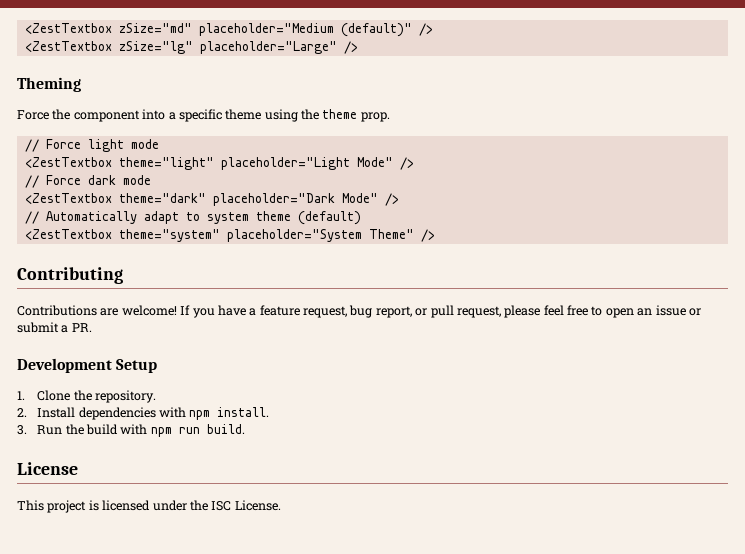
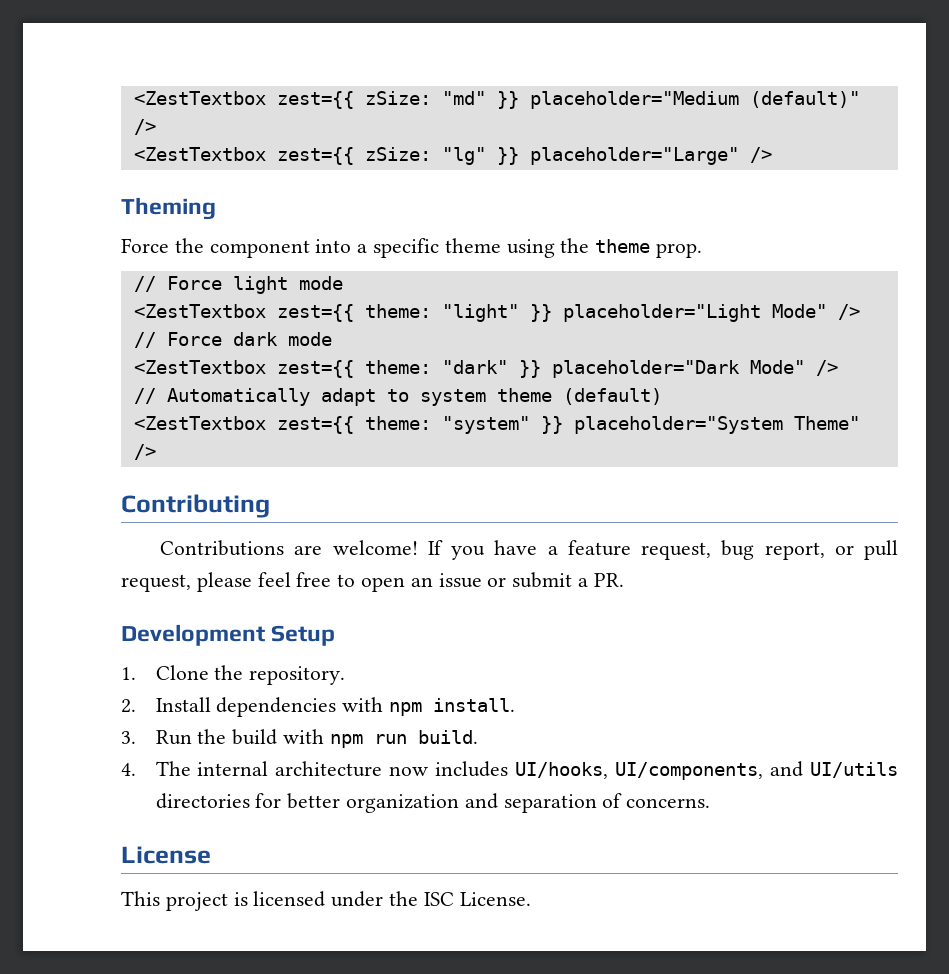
[24,23,192,34] <ZestTextbox zSize="md" -> [133,91,519,109] <ZestTextbox zest={{ zSize: "md" }}
[118,41,193,54] zSize="lg" -> [276,147,519,165] zest={{ zSize: "lg" }}
[118,157,214,170] theme="light" -> [276,304,552,322] zest={{ theme: "light" }}
[118,193,206,203] theme="dark" -> [276,360,541,378] zest={{ theme: "dark" }}
[118,229,220,242] theme="system" -> [276,416,563,434] zest={{ theme: "system" }}
(245, 429) none -> [121,761,898,780] [155,793,711,813] // 4. The internal architecture now includes UI/hooks, UI/components, and UI/utils directories for better organization and separation of concerns.

